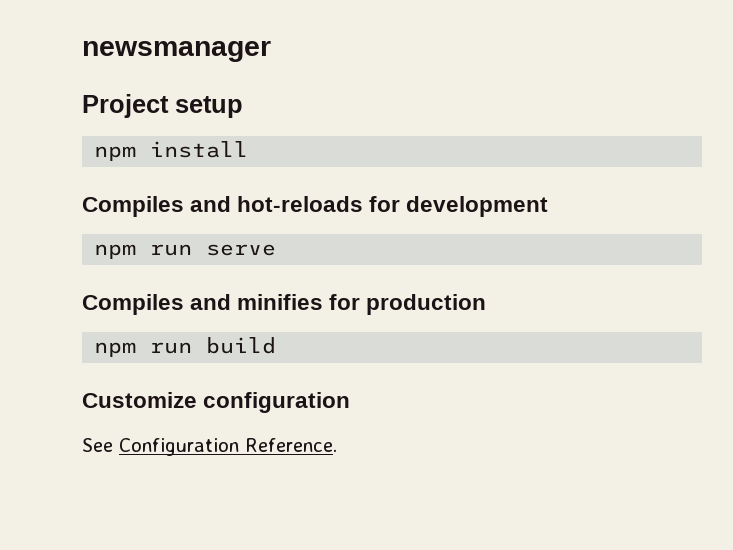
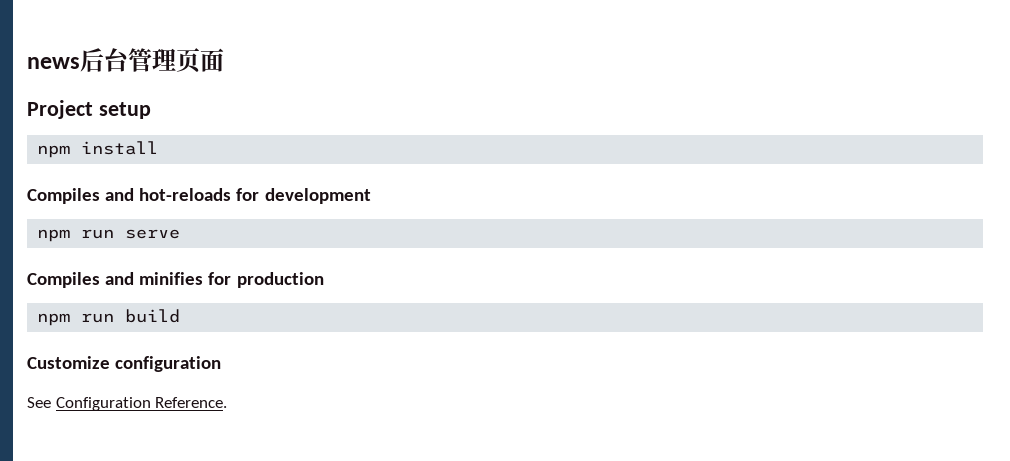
[82,41,271,62] newsmanager -> [27,48,224,73] news后台管理页面

